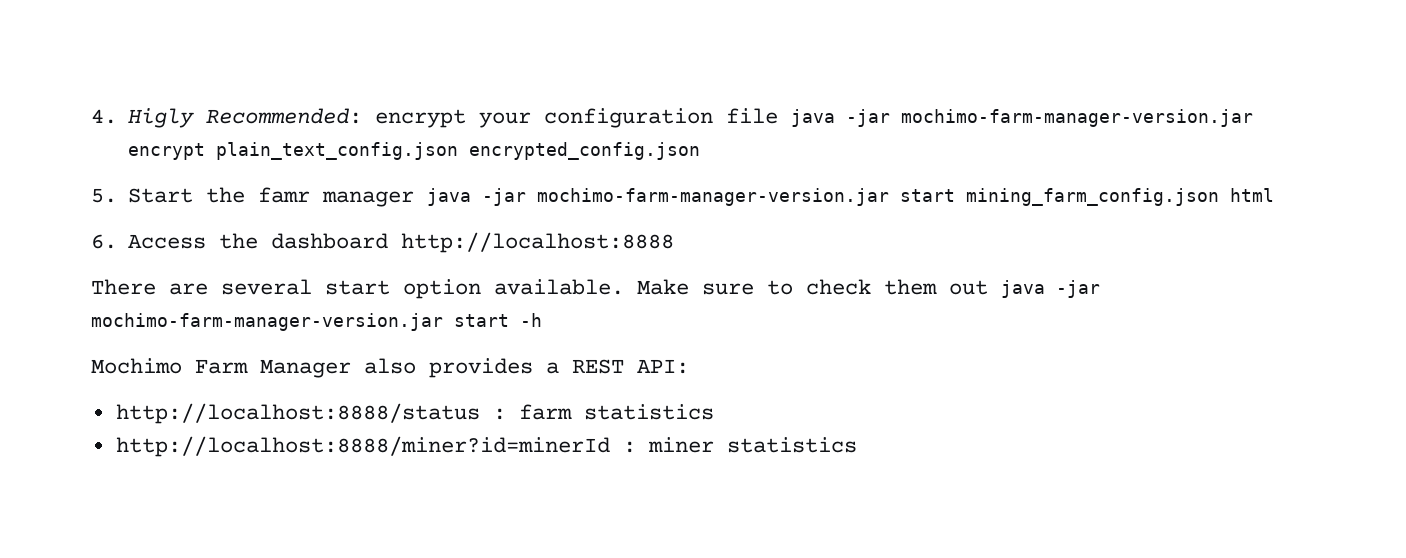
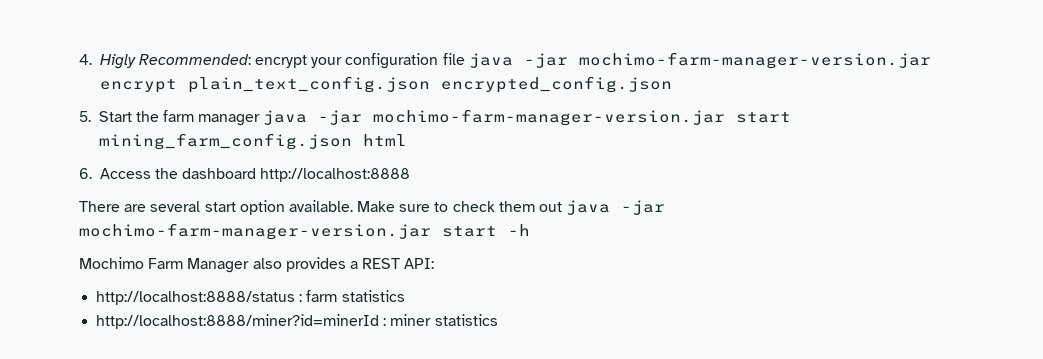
[258,187,311,203] famr -> [163,110,195,122] farm

